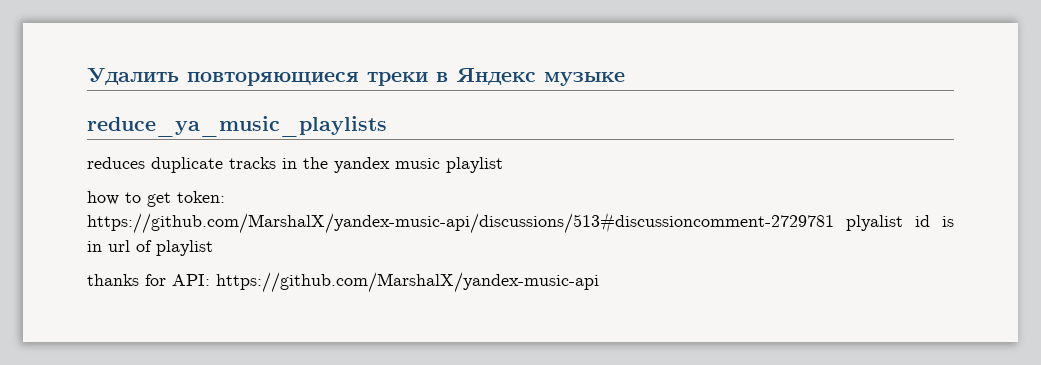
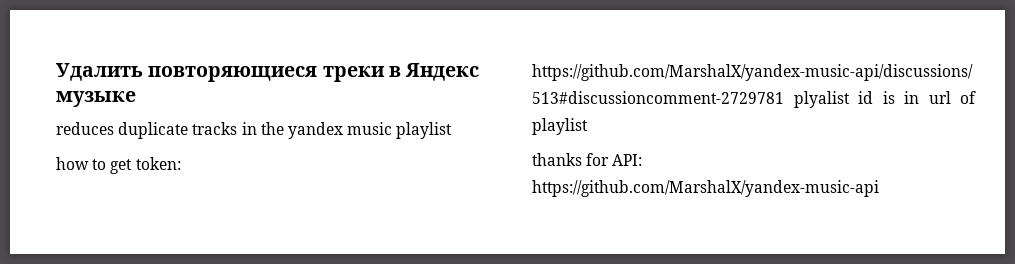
[87,116,387,137] // reduce_ya_music_playlists -> (136, 99) none

